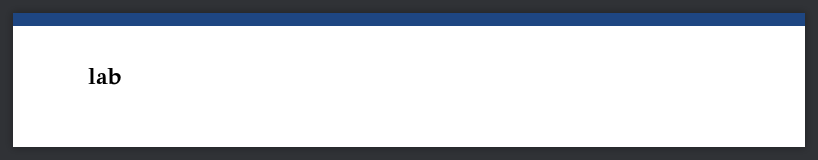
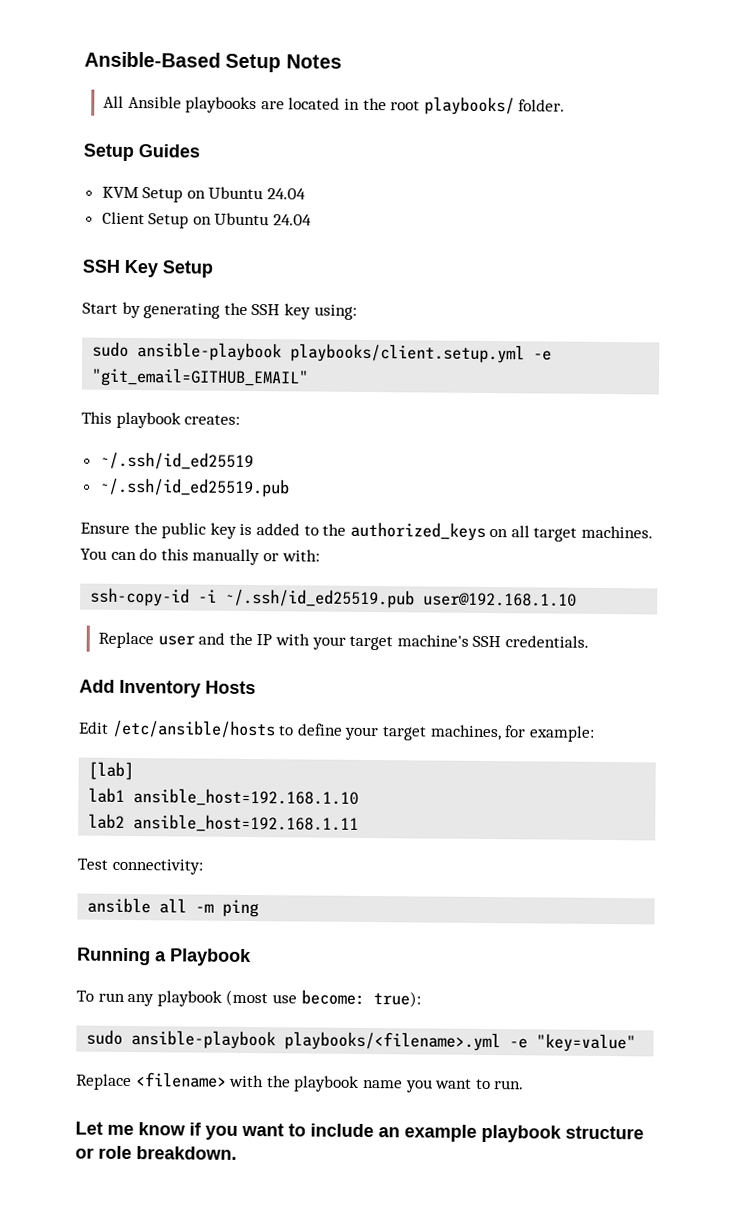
[88,68,122,85] lab -> [84,51,342,73] [102,95,566,116] [83,143,200,162] [101,186,307,203] [101,211,313,229] [82,259,213,278] [82,301,357,320] [92,341,553,364] [91,367,310,388] [81,411,241,429] [99,451,254,471] [98,477,290,498] [80,521,654,542] [80,548,320,566] [90,587,578,609] [97,631,589,651] [79,679,256,698] [78,719,595,742] [88,761,135,781] [88,787,360,807] [88,813,360,833] [77,858,203,875] [87,897,260,918] [77,947,252,967] [76,989,421,1008] [86,1029,637,1053] [76,1072,525,1093] [75,1121,644,1143] [75,1145,237,1160] Ansible-Based Setup Notes // All Ansible playbooks are located in the root playbooks/ folder. // Setup Guides // KVM Setup on Ubuntu 24.04 // Client Setup on Ubuntu 24.04 // SSH Key Setup // Start by generating the SSH key using: // sudo ansible-playbook playbooks/client.setup.yml -e "git_email=GITHUB_EMAIL" // This playbook creates: // ~/.ssh/id_ed25519 // ~/.ssh/id_ed25519.pub // Ensure the public key is added to the authorized_keys on all target machines. You can do this manually or with: // ssh-copy-id -i ~/.ssh/id_ed25519.pub user@192.168.1.10 // Replace user and the IP with your target machine's SSH credentials. // Add Inventory Hosts // Edit /etc/ansible/hosts to define your target machines, for example: // [lab] // lab1 ansible_host=192.168.1.10 // lab2 ansible_host=192.168.1.11 // Test connectivity: // ansible all -m ping // Running a Playbook // To run any playbook (most use become: true): // sudo ansible-playbook playbooks/<filename>.yml -e "key=value" // Replace <filename> with the playbook name you want to run. // Let me know if you want to include an example playbook structure or role breakdown.

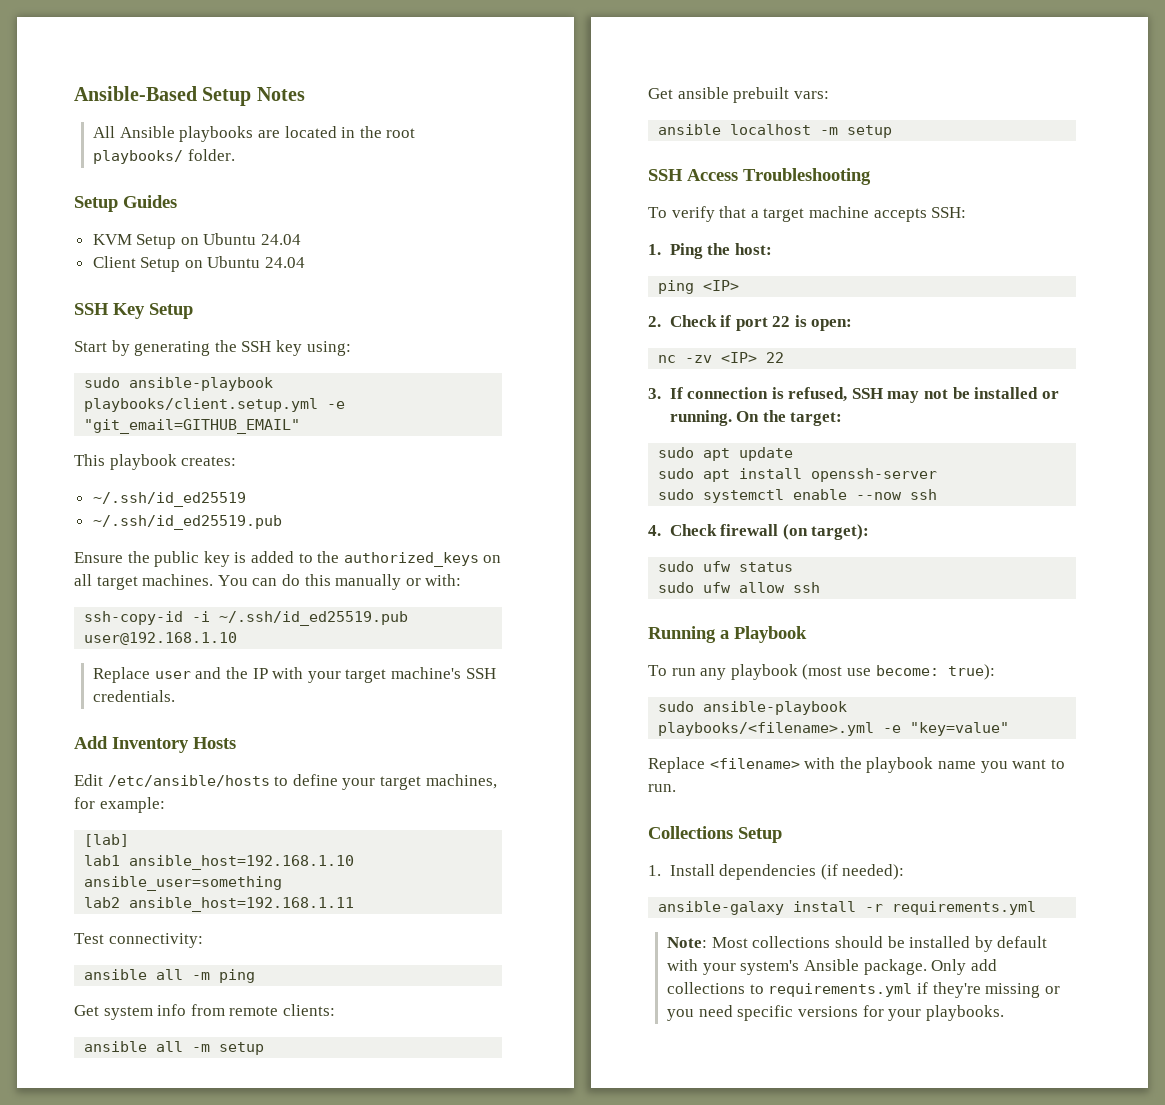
(360, 797) none -> [84,876,283,891] ansible_user=something
(260, 908) none -> [74,1004,335,1020] [84,1041,265,1055] [648,87,829,103] [658,124,893,138] [648,168,871,185] [648,206,967,222] [648,243,772,259] [658,280,740,294] [648,315,853,331] [658,352,785,363] [648,387,1059,403] [669,410,843,426] [658,447,794,461] [658,468,938,482] [658,489,938,503] [648,524,870,540] [658,561,794,572] [658,582,821,593] // Get system info from remote clients: // ansible all -m setup // Get ansible prebuilt vars: // ansible localhost -m setup // SSH Access Troubleshooting // To verify that a target machine accepts SSH: // 1. Ping the host: // ping <IP> // 2. Check if port 22 is open: // nc -zv <IP> 22 // 3. If connection is refused, SSH may not be installed or running. On the target: // sudo apt update // sudo apt install openssh-server // sudo systemctl enable --now ssh // 4. Check firewall (on target): // sudo ufw status // sudo ufw allow ssh
[75,1121,644,1143] [75,1145,237,1160] Let me know if you want to include an example playbook structure or role breakdown. -> [648,826,782,843] [648,864,905,880] [658,901,1037,915] [667,936,1048,952] [667,959,997,975] [667,982,1060,998] [667,1005,1004,1021] Collections Setup // 1. Install dependencies (if needed): // ansible-galaxy install -r requirements.yml // Note: Most collections should be installed by default with your system's Ansible package. Only add collections to requirements.yml if they're missing or you need specific versions for your playbooks.

